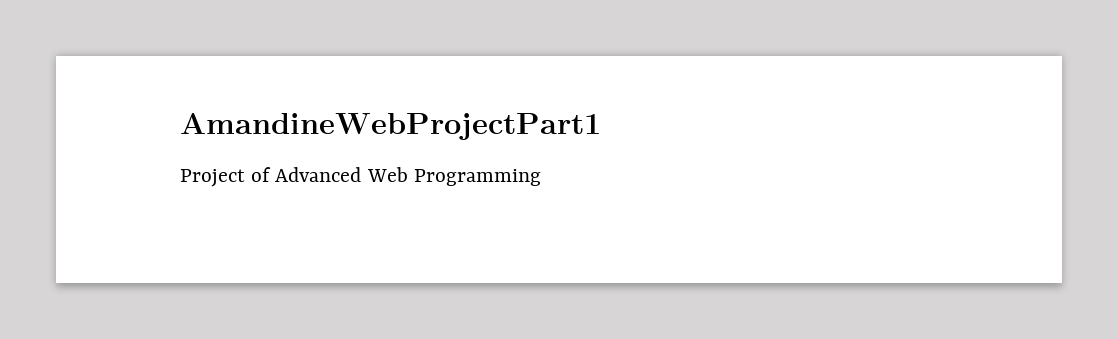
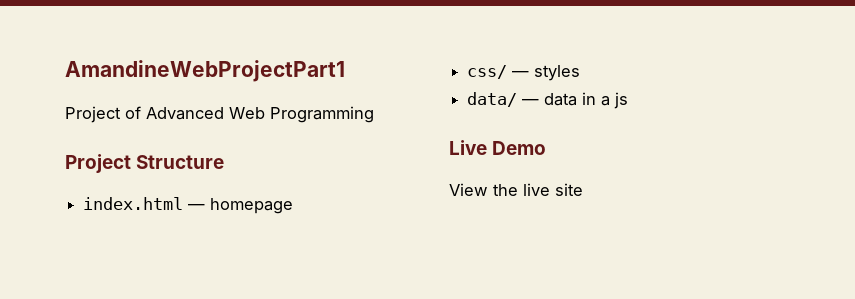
(541, 177) none -> [65,154,225,173] [83,197,294,214] [467,65,581,81] [467,92,629,109] [449,140,547,155] [449,183,583,196] // Project Structure // index.html — homepage // css/ — styles // data/ — data in a js // Live Demo // View the live site

